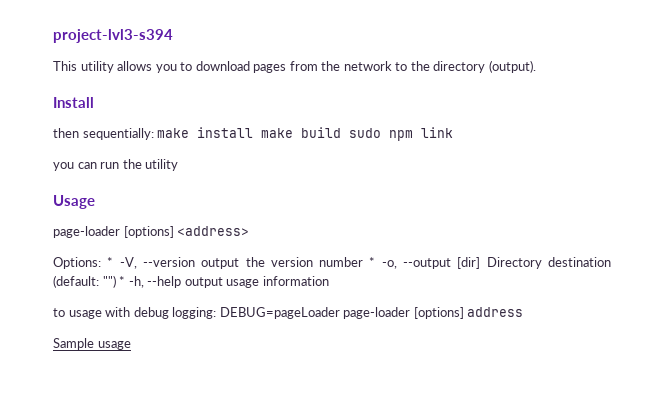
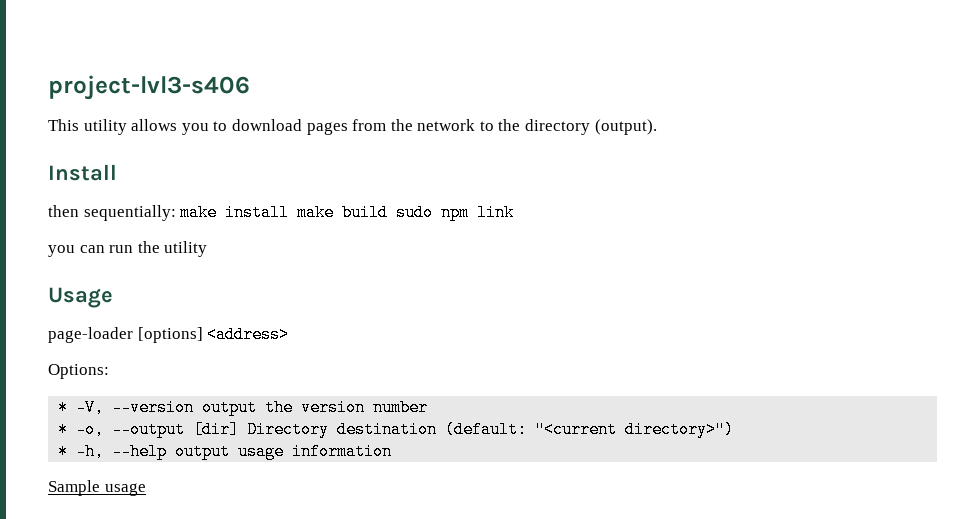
[53,29,173,43] project-lvl3-s394 -> [48,75,250,100] project-lvl3-s406
(101, 263) none -> (109, 371) //
(364, 262) none -> (429, 407) //
[102,275,116,288] "") -> [535,421,735,438] "<current directory>") //
[53,307,524,319] // to usage with debug logging: DEBUG=pageLoader page-loader [options] address -> (393, 451) none

